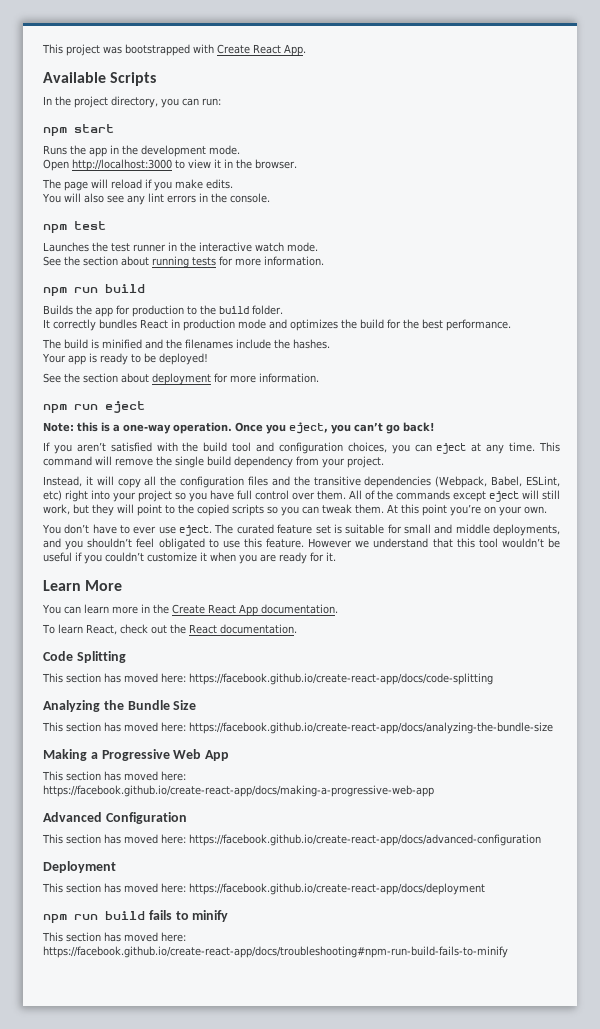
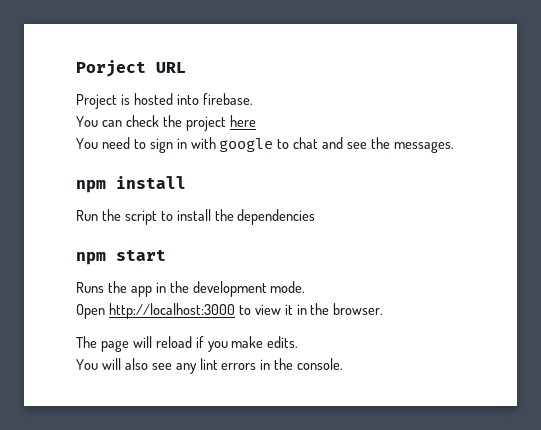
[42,44,306,56] [43,72,157,86] [43,96,221,108] This project was bootstrapped with Create React App. // Available Scripts // In the project directory, you can run: -> [76,60,186,77] [76,93,253,109] [76,115,256,131] [76,137,454,153] [76,176,186,193] [76,209,316,225] Porject URL // Project is hosted into firebase. // You can check the project here // You need to sign in with google to chat and see the messages. // npm install // Run the script to install the dependencies
[43,221,106,233] [43,242,318,252] [43,256,324,268] [43,284,145,296] [43,305,283,317] [43,319,511,331] [42,339,330,349] [42,353,208,365] [43,373,319,385] [43,401,145,413] [43,422,435,434] [43,442,560,454] [43,456,384,468] [43,476,560,488] [43,490,560,502] [43,504,547,516] [42,524,560,536] [43,538,560,550] [43,552,336,564] [43,580,123,591] [42,604,338,616] [42,624,297,635] [43,651,126,663] [42,673,493,685] [43,700,197,712] [42,722,553,734] [43,749,230,761] [42,771,186,781] [43,785,434,797] [43,812,187,824] [42,834,541,846] [43,861,116,873] [42,883,485,895] [43,910,229,923] [42,932,186,942] [43,946,508,958] // npm test // Launches the test runner in the interactive watch mode. // See the section about running tests for more information. // npm run build // Builds the app for production to the build folder. // It correctly bundles React in production mode and optimizes the build for the best performance. // The build is minified and the filenames include the hashes. // Your app is ready to be deployed! // See the section about deployment for more information. // npm run eject // Note: this is a one-way operation. Once you eject, you can’t go back! // If you aren’t satisfied with the build tool and configuration choices, you can eject at any time. This command will remove the single build dependency from your project. // Instead, it will copy all the configuration files and the transitive dependencies (Webpack, Babel, ESLint, etc) right into your project so you have full control over them. All of the commands except eject will still work, but they will point to the copied scripts so you can tweak them. At this point you’re on your own. // You don’t have to ever use eject. The curated feature set is suitable for small and middle deployments, and you shouldn’t feel obligated to use this feature. However we understand that this tool wouldn’t be useful if you couldn’t customize it when you are ready for it. // Learn More // You can learn more in the Create React App documentation. // To learn React, check out the React documentation. // Code Splitting // This section has moved here: https://facebook.github.io/create-react-app/docs/code-splitting // Analyzing the Bundle Size // This section has moved here: https://facebook.github.io/create-react-app/docs/analyzing-the-bundle-size // Making a Progressive Web App // This section has moved here: https://facebook.github.io/create-react-app/docs/making-a-progressive-web-app // Advanced Configuration // This section has moved here: https://facebook.github.io/create-react-app/docs/advanced-configuration // Deployment // This section has moved here: https://facebook.github.io/create-react-app/docs/deployment // npm run build fails to minify // This section has moved here: https://facebook.github.io/create-react-app/docs/troubleshooting#npm-run-build-fails-to-minify -> (344, 364) none

